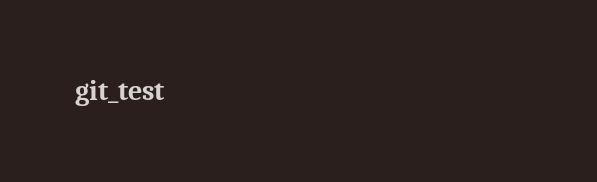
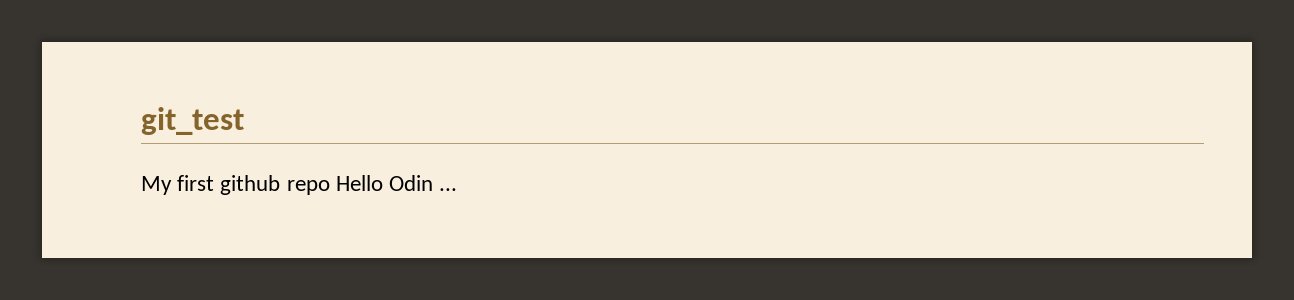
(165, 93) none -> [141,175,458,195] // My first github repo Hello Odin ...

